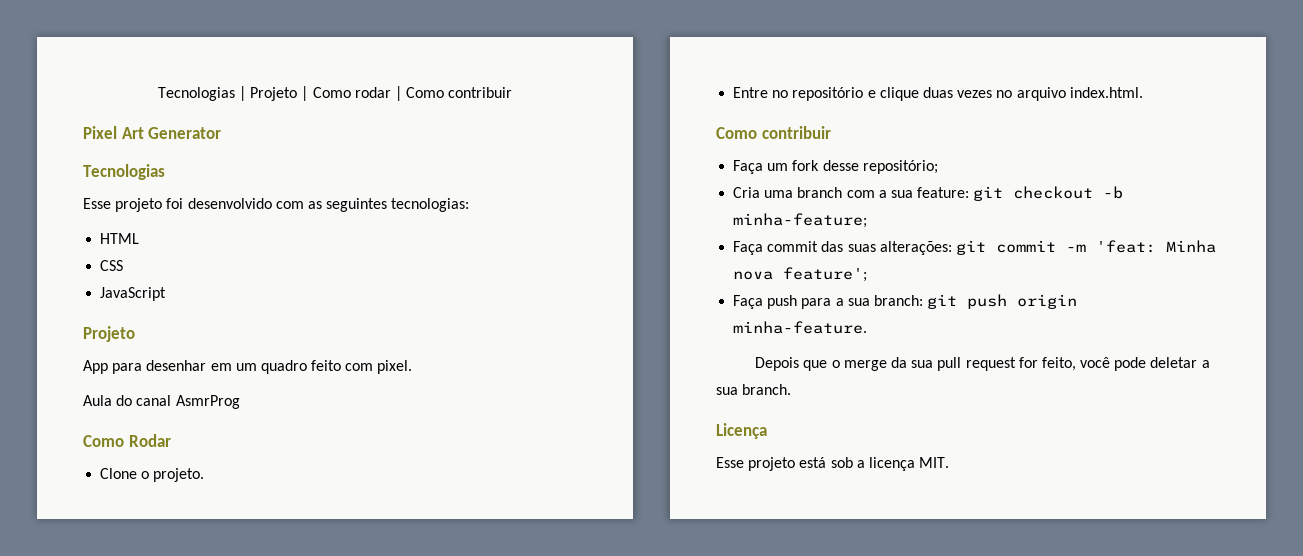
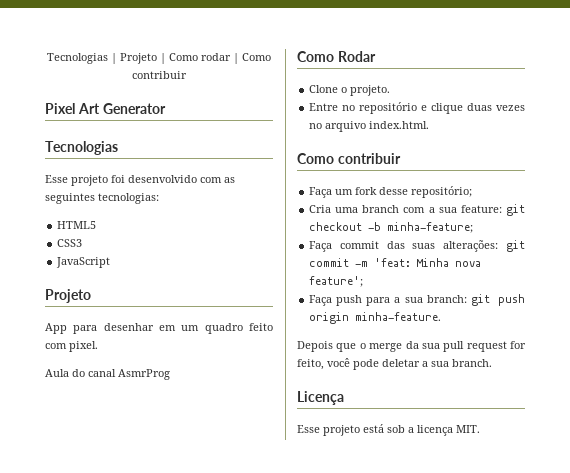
[100,233,140,244] [100,260,124,271] HTML // CSS -> [57,221,97,229] [57,239,83,247] HTML5 // CSS3

